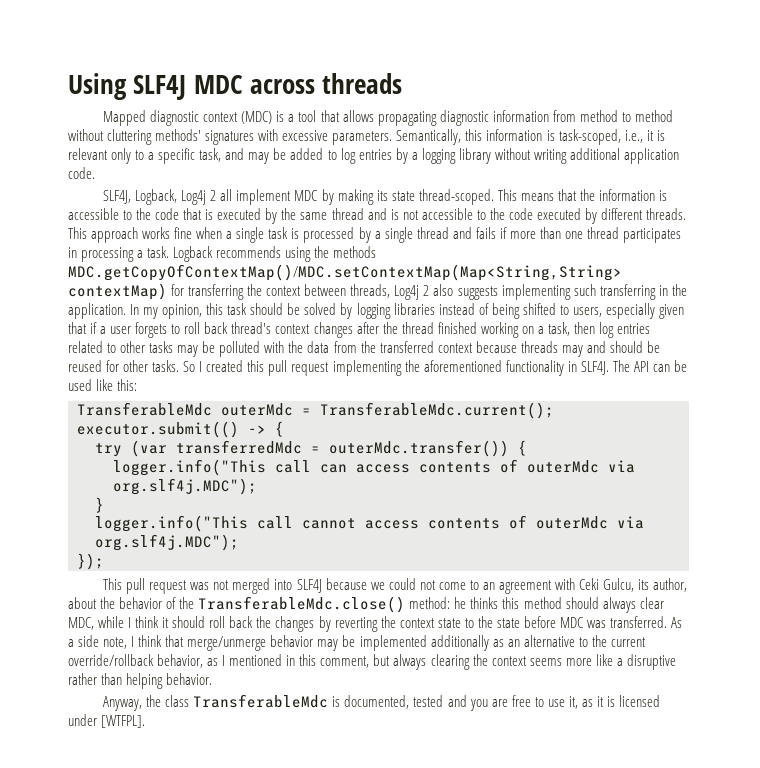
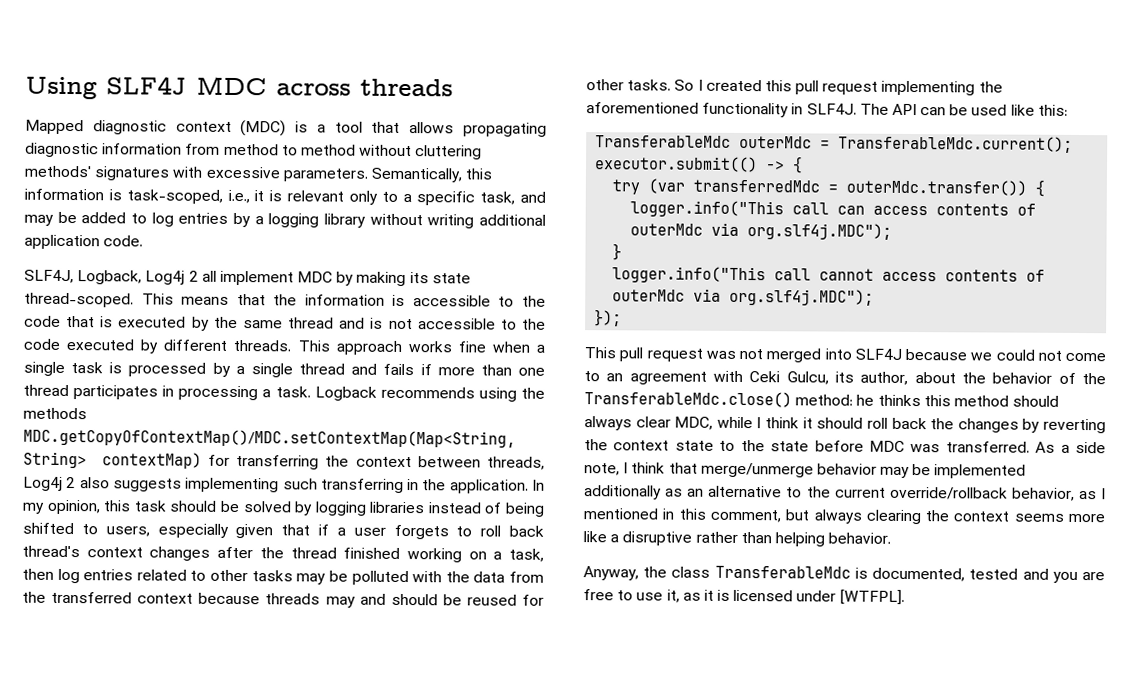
[68,264,622,281] MDC.getCopyOfContextMap()/MDC.setContextMap(Map<String,String> -> [23,428,516,448] [23,451,87,469] MDC.getCopyOfContextMap()/MDC.setContextMap(Map<String, String>

